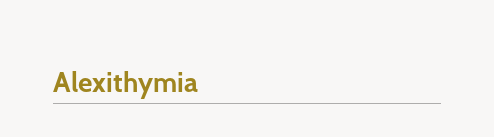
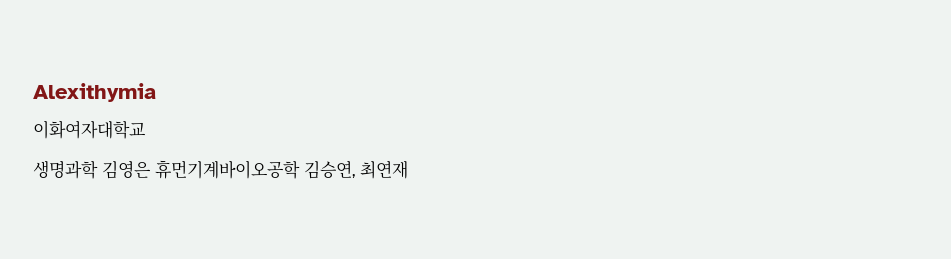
(198, 85) none -> [33,120,146,139] [33,160,408,179] // 이화여자대학교 // 생명과학 김영은 휴먼기계바이오공학 김승연, 최연재

